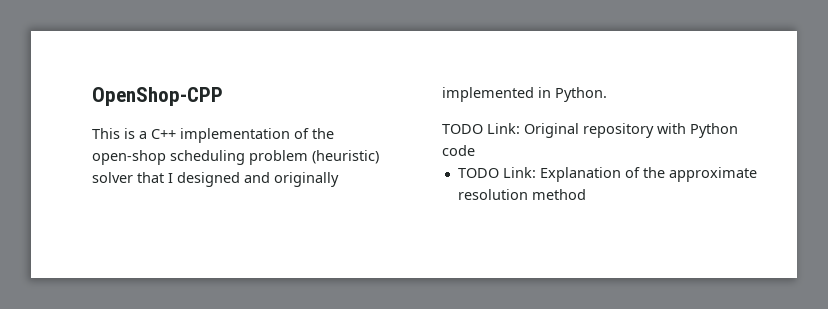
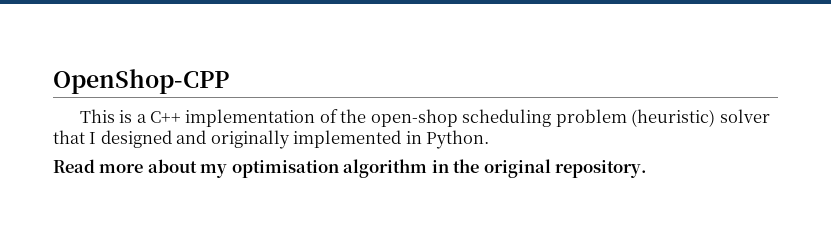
[442,123,738,138] [442,145,475,156] [457,167,757,182] [457,189,586,200] TODO Link: Original repository with Python code // TODO Link: Explanation of the approximate resolution method -> [53,159,648,178] Read more about my optimisation algorithm in the original repository.

